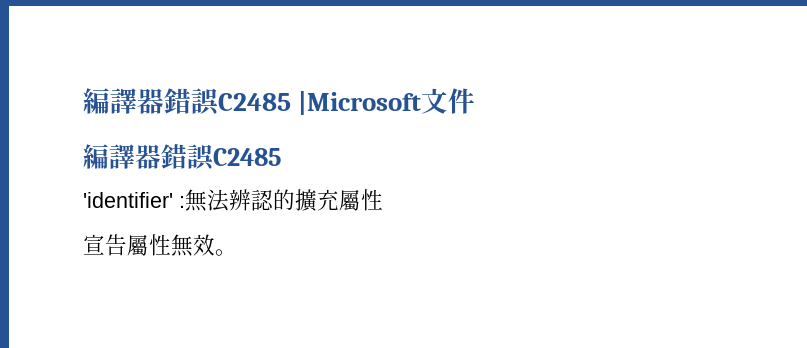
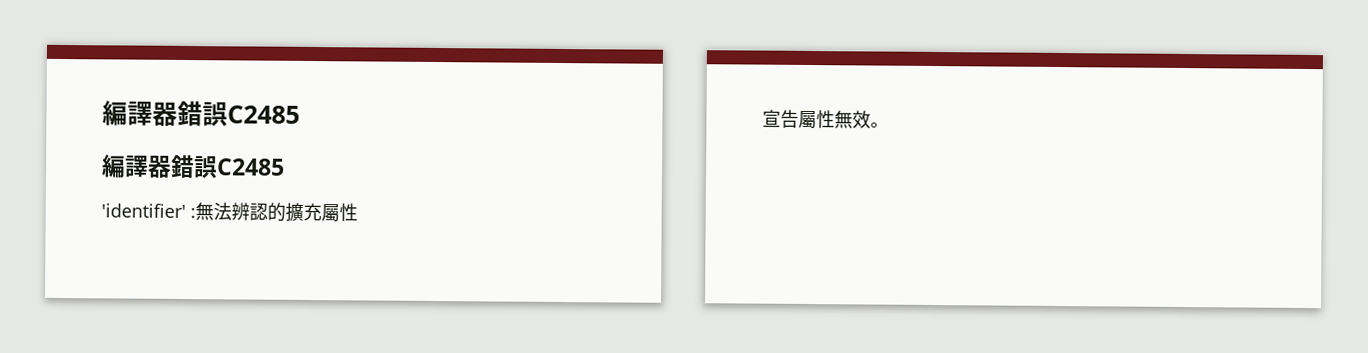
[83,88,476,116] 編譯器錯誤C2485 |Microsoft文件 -> [102,100,300,127] 編譯器錯誤C2485

